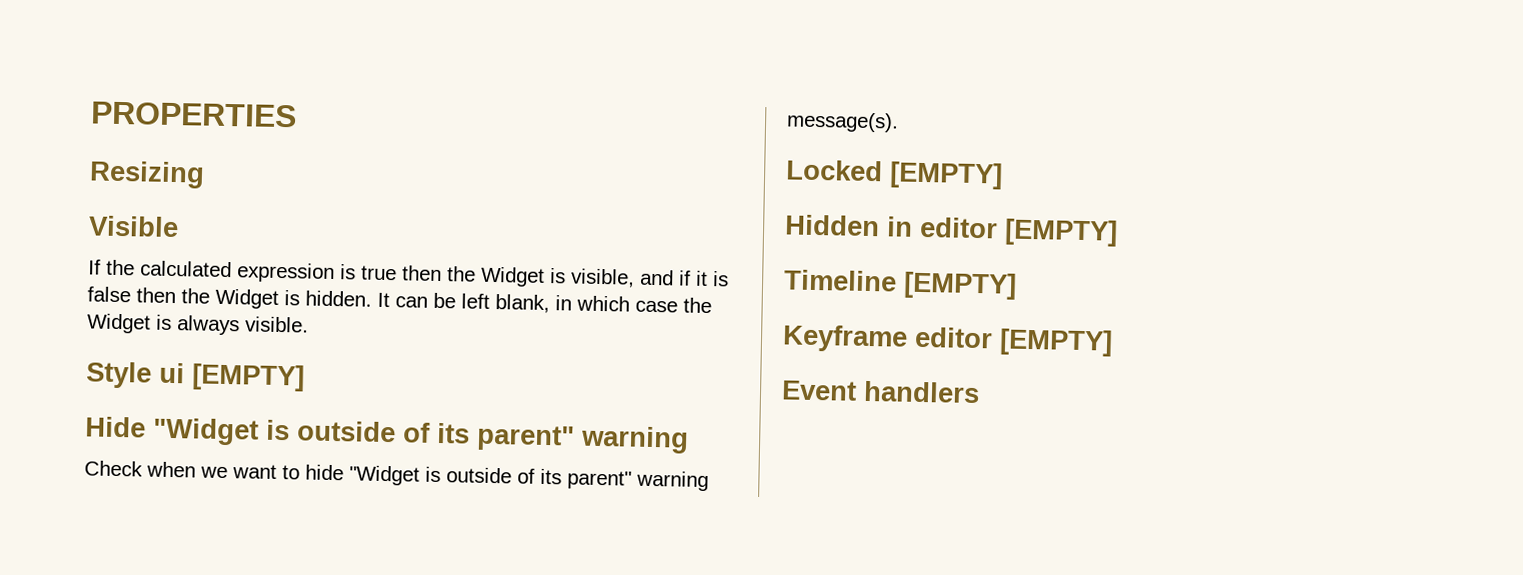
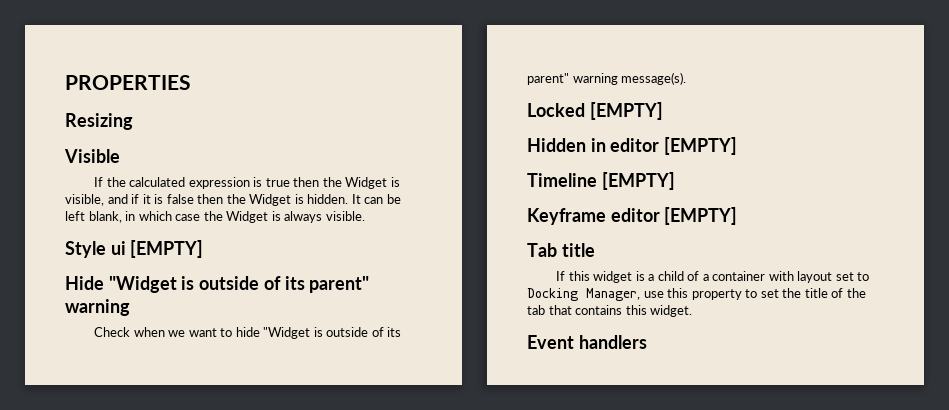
(1113, 342) none -> [527,243,595,257] [556,271,870,283] [527,288,866,301] [527,305,693,317] // Tab title // If this widget is a child of a container with layout set to Docking Manager, use this property to set the title of the tab that contains this widget.

